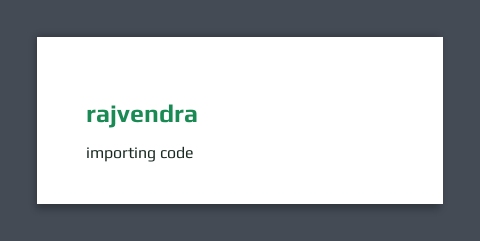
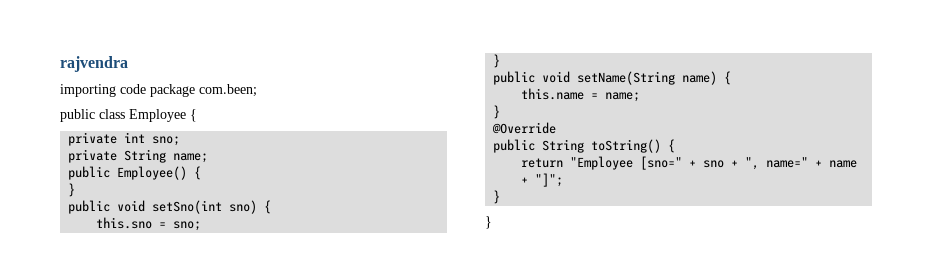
(195, 152) none -> [150,84,257,97] [60,109,197,122] [68,132,181,146] [68,149,209,163] [68,166,202,180] [68,183,76,197] [68,200,272,214] [96,217,202,231] [493,54,501,68] [493,71,732,85] [521,88,641,102] [493,105,501,119] [492,122,557,134] [493,139,676,153] [521,156,858,170] [521,173,564,187] [493,190,501,204] [485,216,492,229] package com.been; // public class Employee { // private int sno; // private String name; // public Employee() { // } // public void setSno(int sno) { // this.sno = sno; // } // public void setName(String name) { // this.name = name; // } // @Override // public String toString() { // return "Employee [sno=" + sno + ", name=" + name + "]"; // } // }

